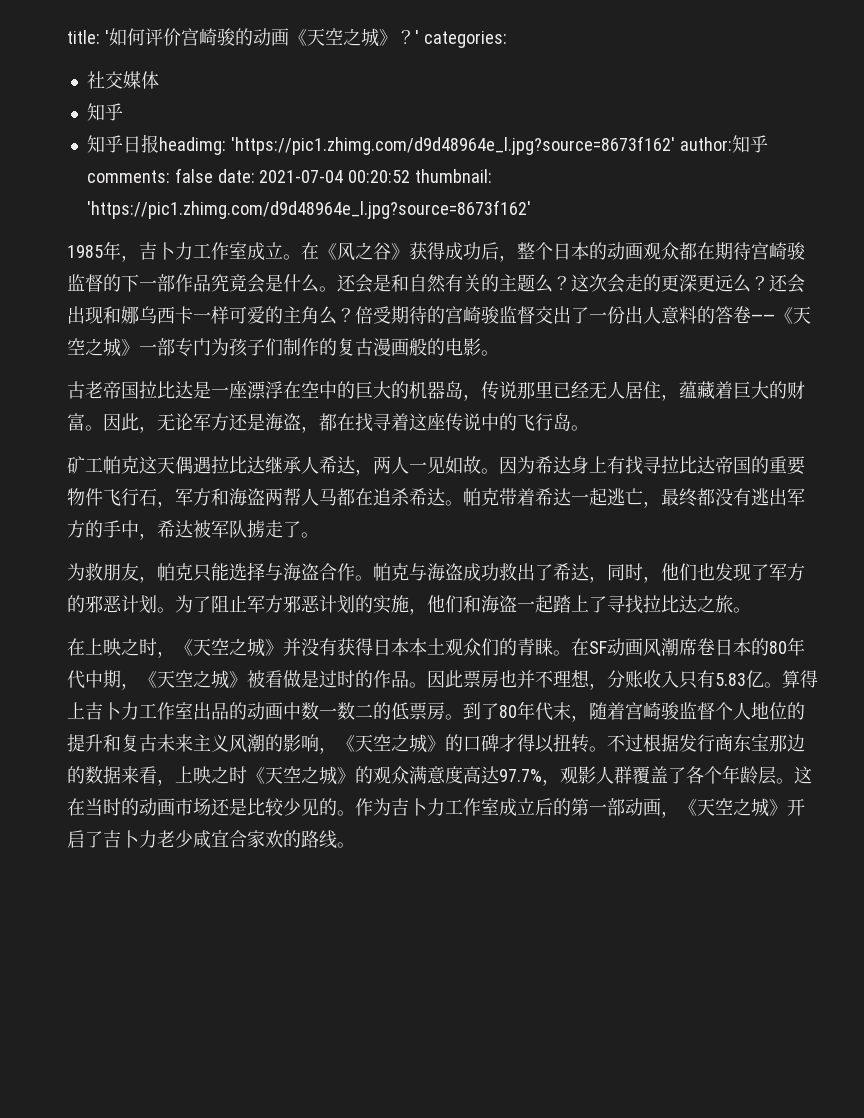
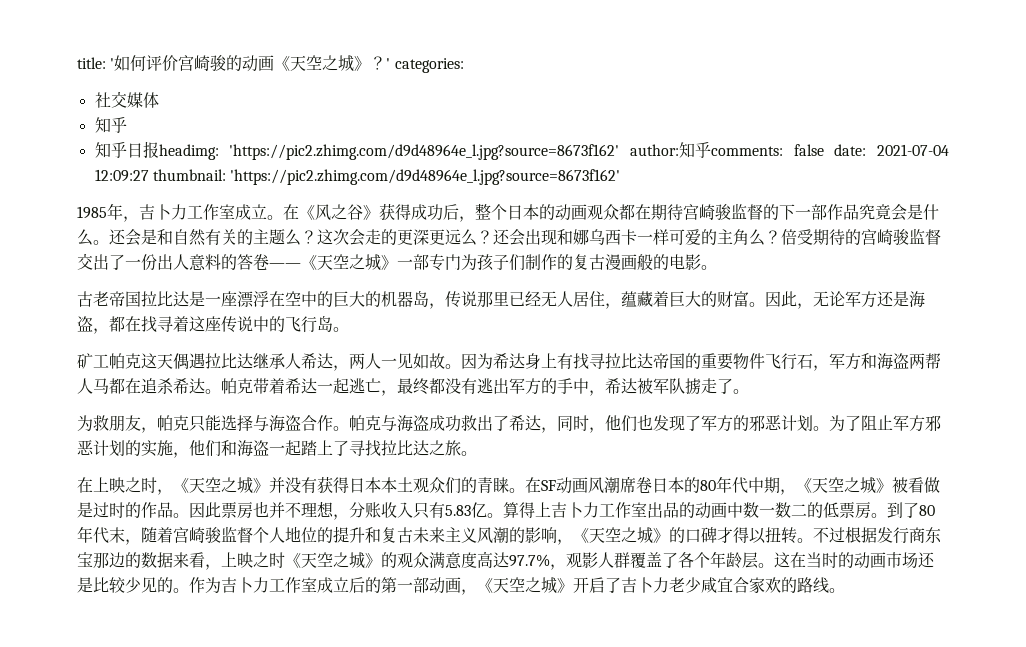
[230,136,675,155] 'https://pic1.zhimg.com/d9d48964e_l.jpg?source=8673f162' -> [229,144,620,160] 'https://pic2.zhimg.com/d9d48964e_l.jpg?source=8673f162'
[348,169,493,183] [86,200,531,219] 00:20:52 thumbnail: 'https://pic1.zhimg.com/d9d48964e_l.jpg?source=8673f162' -> [94,169,621,185] 12:09:27 thumbnail: 'https://pic2.zhimg.com/d9d48964e_l.jpg?source=8673f162'

